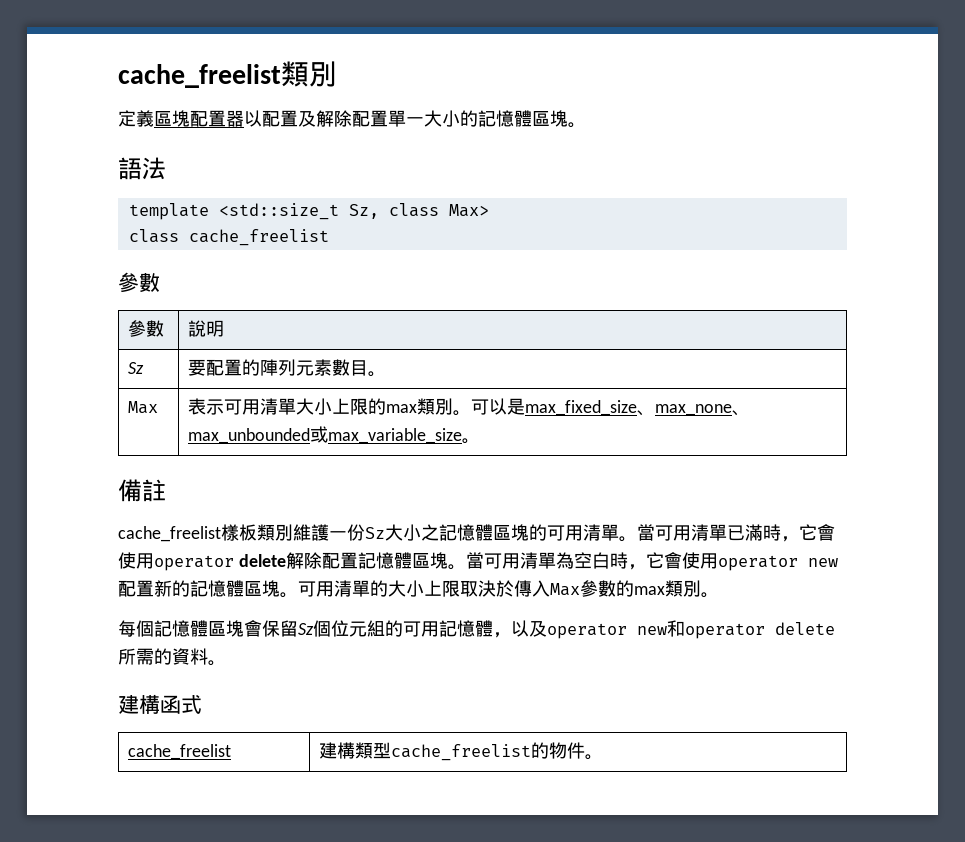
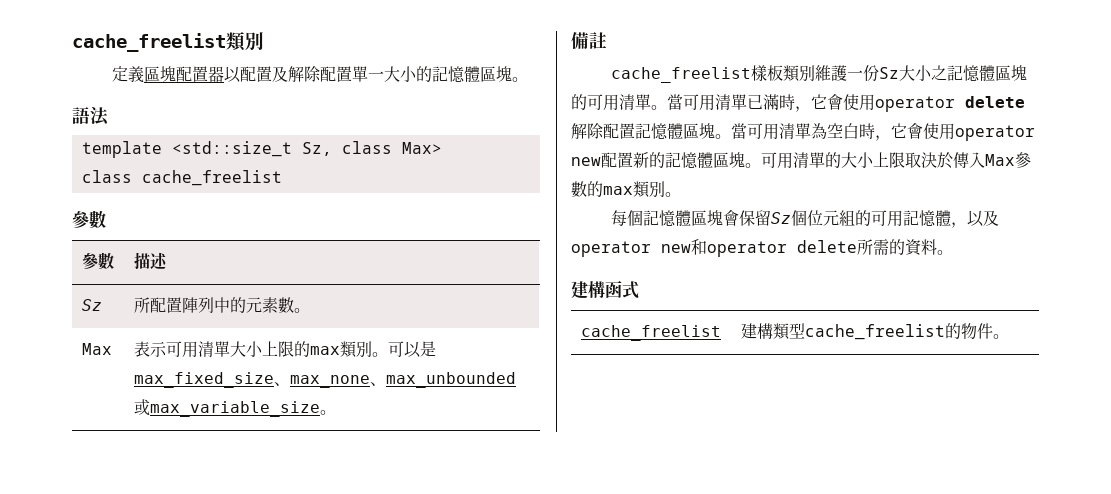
[188,320,225,337] 說明 -> [133,252,167,270] 描述
[188,359,369,376] 要配置的陣列元素數目 -> [133,297,294,313] 所配置陣列中的元素數

